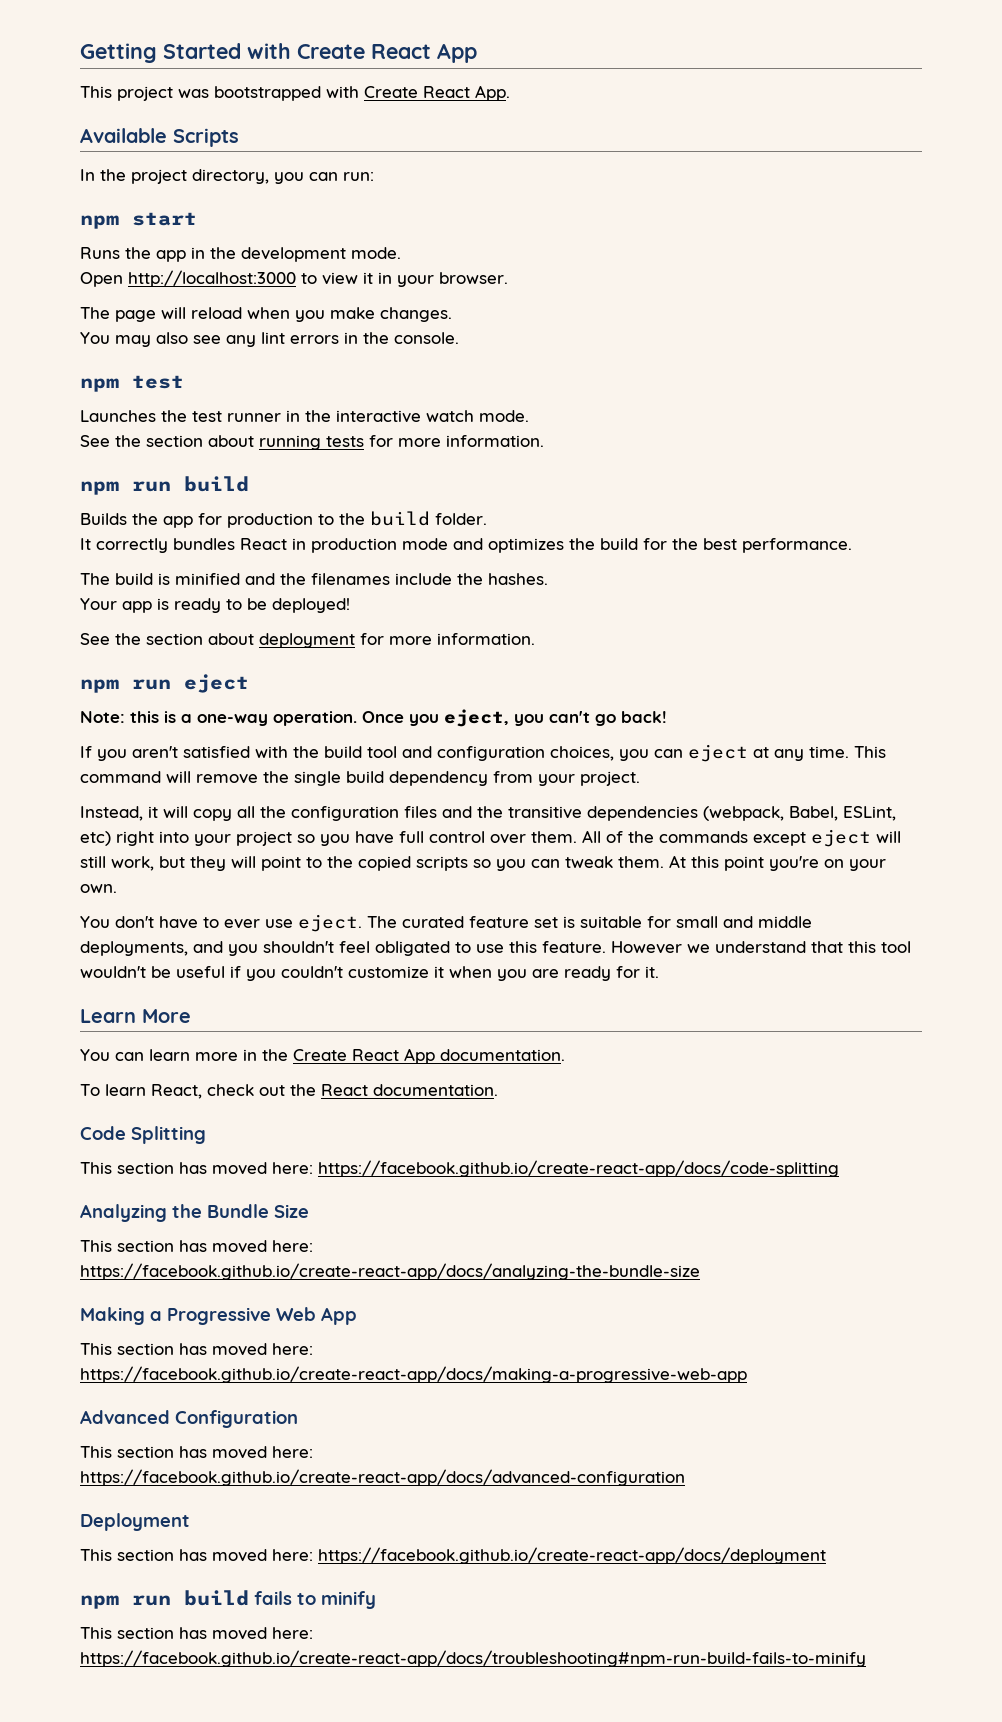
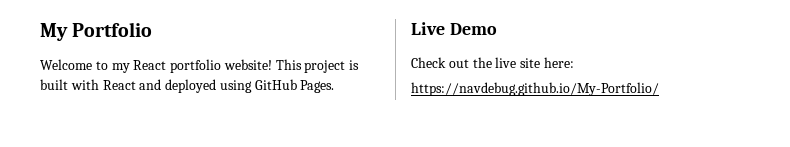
[80,43,477,63] [80,85,510,101] [80,128,239,147] [80,169,374,184] [80,212,197,229] [80,247,401,262] [80,270,508,287] [80,307,452,322] [80,332,459,347] [80,375,184,392] [80,410,529,423] [80,435,544,450] [80,476,249,495] [80,511,487,528] [80,538,852,553] [80,573,548,585] [80,598,350,613] [80,633,535,648] [80,674,249,693] [80,709,667,727] [80,744,886,762] [80,771,640,786] [80,806,896,821] [80,829,901,847] [80,855,886,871] [80,884,117,893] [80,914,812,932] [80,941,911,956] [80,966,659,981] [80,1009,191,1023] [80,1048,565,1064] [80,1084,498,1099] [80,1126,206,1144] [80,1160,839,1177] [80,1204,309,1222] [80,1240,313,1253] [80,1263,700,1280] [80,1307,357,1325] [80,1343,313,1356] [80,1366,747,1383] [80,1410,298,1428] [80,1446,313,1459] [80,1469,685,1486] [80,1513,190,1531] [80,1547,826,1564] [80,1590,376,1609] [80,1627,313,1640] [80,1650,866,1667] Getting Started with Create React App // This project was bootstrapped with Create React App. // Available Scripts // In the project directory, you can run: // npm start // Runs the app in the development mode. // Open http://localhost:3000 to view it in your browser. // The page will reload when you make changes. // You may also see any lint errors in the console. // npm test // Launches the test runner in the interactive watch mode. // See the section about running tests for more information. // npm run build // Builds the app for production to the build folder. // It correctly bundles React in production mode and optimizes the build for the best performance. // The build is minified and the filenames include the hashes. // Your app is ready to be deployed! // See the section about deployment for more information. // npm run eject // Note: this is a one-way operation. Once you eject, you can't go back! // If you aren't satisfied with the build tool and configuration choices, you can eject at any time. This command will remove the single build dependency from your project. // Instead, it will copy all the configuration files and the transitive dependencies (webpack, Babel, ESLint, etc) right into your project so you have full control over them. All of the commands except eject will still work, but they will point to the copied scripts so you can tweak them. At this point you're on your own. // You don't have to ever use eject. The curated feature set is suitable for small and middle deployments, and you shouldn't feel obligated to use this feature. However we understand that this tool wouldn't be useful if you couldn't customize it when you are ready for it. // Learn More // You can learn more in the Create React App documentation. // To learn React, check out the React documentation. // Code Splitting // This section has moved here: https://facebook.github.io/create-react-app/docs/code-splitting // Analyzing the Bundle Size // This section has moved here: https://facebook.github.io/create-react-app/docs/analyzing-the-bundle-size // Making a Progressive Web App // This section has moved here: https://facebook.github.io/create-react-app/docs/making-a-progressive-web-app // Advanced Configuration // This section has moved here: https://facebook.github.io/create-react-app/docs/advanced-configuration // Deployment // This section has moved here: https://facebook.github.io/create-react-app/docs/deployment // npm run build fails to minify // This section has moved here: https://facebook.github.io/create-react-app/docs/troubleshooting#npm-run-build-fails-to-minify -> [40,22,153,41] [40,59,360,73] [40,79,335,93] [411,22,497,35] [411,57,574,68] [411,82,659,96] My Portfolio // Welcome to my React portfolio website! This project is built with React and deployed using GitHub Pages. // Live Demo // Check out the live site here: // https://navdebug.github.io/My-Portfolio/

